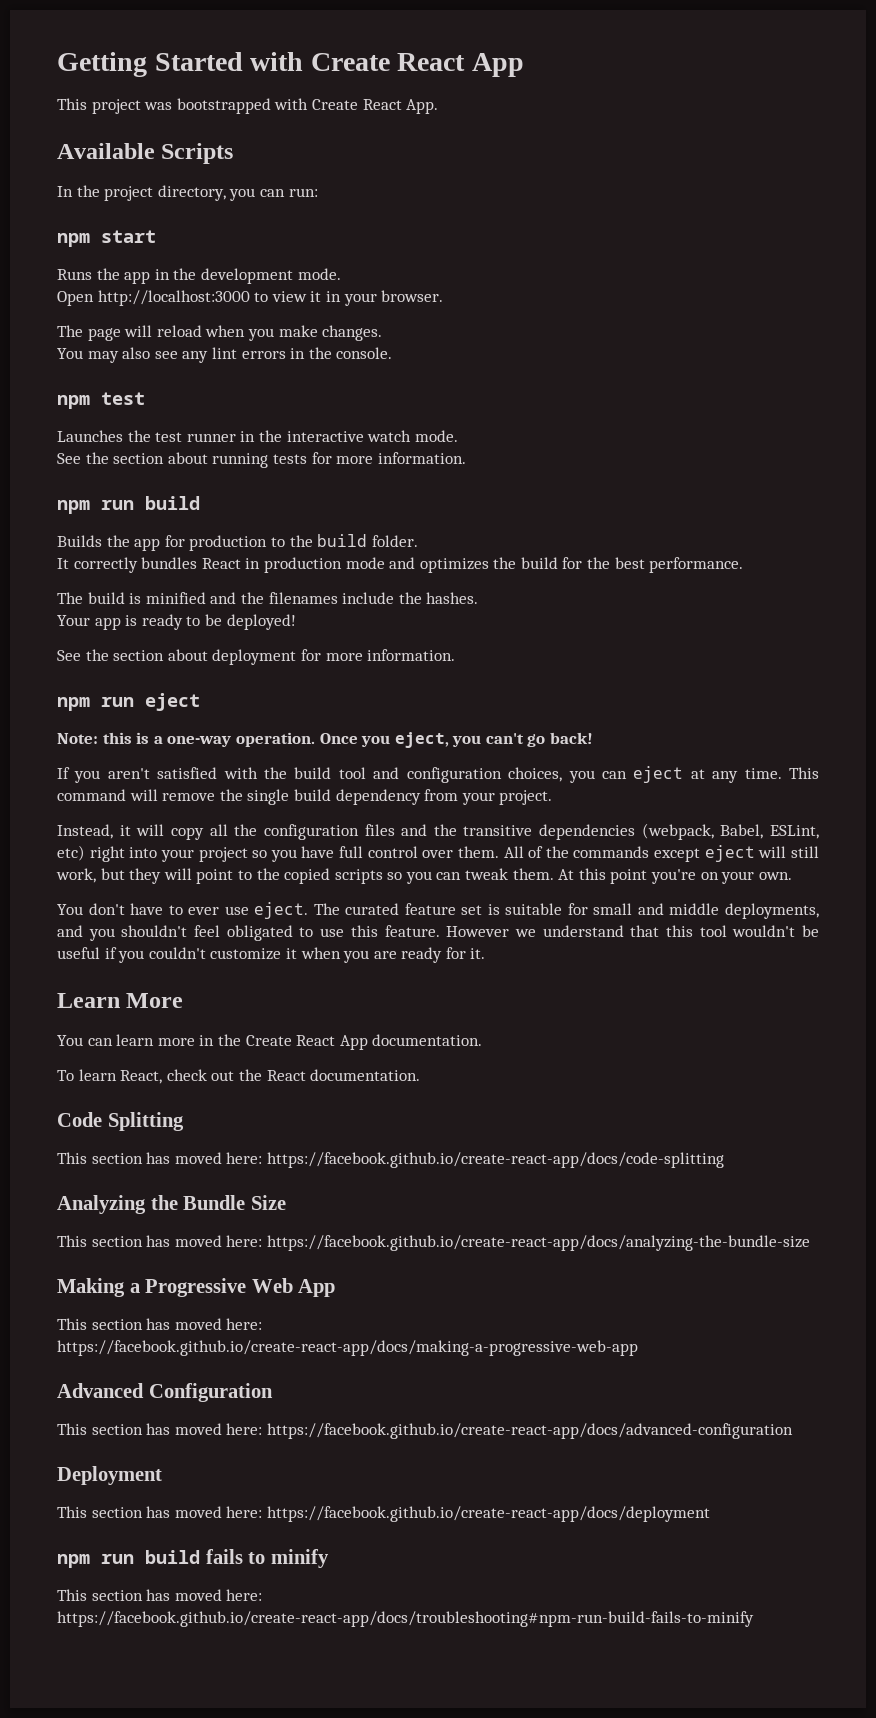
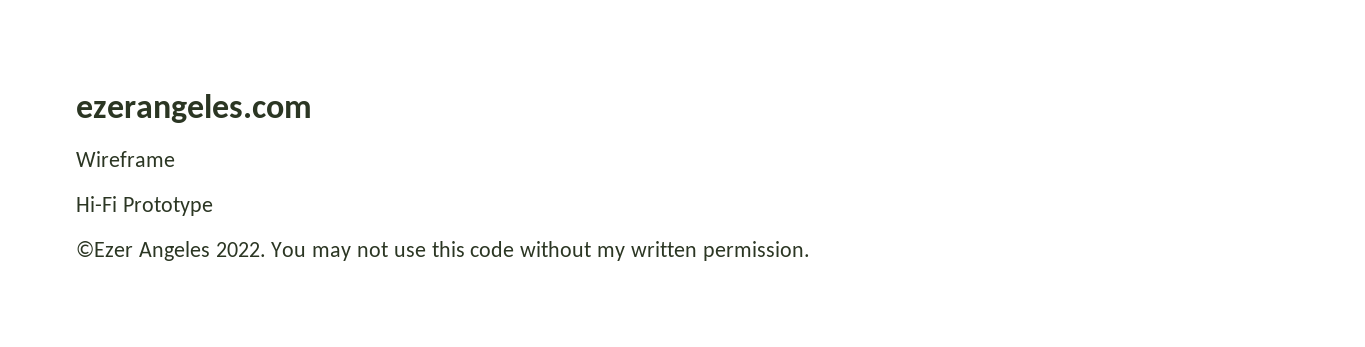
[57,52,524,77] [57,98,439,114] [57,143,234,164] [57,185,318,201] [57,230,156,247] [57,268,341,284] [57,290,444,306] [57,325,383,341] [57,347,393,363] [57,392,145,409] [57,430,458,442] [57,452,466,468] [57,496,200,514] [57,534,418,551] [57,557,744,573] [57,592,479,604] [57,614,296,630] [57,649,456,665] [57,693,200,711] [57,732,594,748] [57,766,819,783] [57,789,553,805] [57,823,819,840] [57,845,820,862] [56,868,792,884] [57,902,819,919] [57,925,819,941] [57,947,486,963] [57,993,184,1008] [57,1034,483,1050] [57,1069,421,1084] [57,1112,184,1131] [57,1152,724,1168] [57,1195,286,1214] [57,1235,810,1251] [57,1278,336,1297] [57,1318,263,1330] [57,1340,638,1356] [57,1383,273,1402] [57,1423,793,1439] [57,1466,162,1485] [57,1506,710,1522] [57,1549,329,1568] [57,1589,263,1601] [57,1611,754,1627] Getting Started with Create React App // This project was bootstrapped with Create React App. // Available Scripts // In the project directory, you can run: // npm start // Runs the app in the development mode. // Open http://localhost:3000 to view it in your browser. // The page will reload when you make changes. // You may also see any lint errors in the console. // npm test // Launches the test runner in the interactive watch mode. // See the section about running tests for more information. // npm run build // Builds the app for production to the build folder. // It correctly bundles React in production mode and optimizes the build for the best performance. // The build is minified and the filenames include the hashes. // Your app is ready to be deployed! // See the section about deployment for more information. // npm run eject // Note: this is a one-way operation. Once you eject, you can't go back! // If you aren't satisfied with the build tool and configuration choices, you can eject at any time. This command will remove the single build dependency from your project. // Instead, it will copy all the configuration files and the transitive dependencies (webpack, Babel, ESLint, etc) right into your project so you have full control over them. All of the commands except eject will still work, but they will point to the copied scripts so you can tweak them. At this point you're on your own. // You don't have to ever use eject. The curated feature set is suitable for small and middle deployments, and you shouldn't feel obligated to use this feature. However we understand that this tool wouldn't be useful if you couldn't customize it when you are ready for it. // Learn More // You can learn more in the Create React App documentation. // To learn React, check out the React documentation. // Code Splitting // This section has moved here: https://facebook.github.io/create-react-app/docs/code-splitting // Analyzing the Bundle Size // This section has moved here: https://facebook.github.io/create-react-app/docs/analyzing-the-bundle-size // Making a Progressive Web App // This section has moved here: https://facebook.github.io/create-react-app/docs/making-a-progressive-web-app // Advanced Configuration // This section has moved here: https://facebook.github.io/create-react-app/docs/advanced-configuration // Deployment // This section has moved here: https://facebook.github.io/create-react-app/docs/deployment // npm run build fails to minify // This section has moved here: https://facebook.github.io/create-react-app/docs/troubleshooting#npm-run-build-fails-to-minify -> [76,94,312,123] [76,151,175,167] [76,196,213,216] [76,241,810,261] ezerangeles.com // Wireframe // Hi-Fi Prototype // ©Ezer Angeles 2022. You may not use this code without my written permission.

